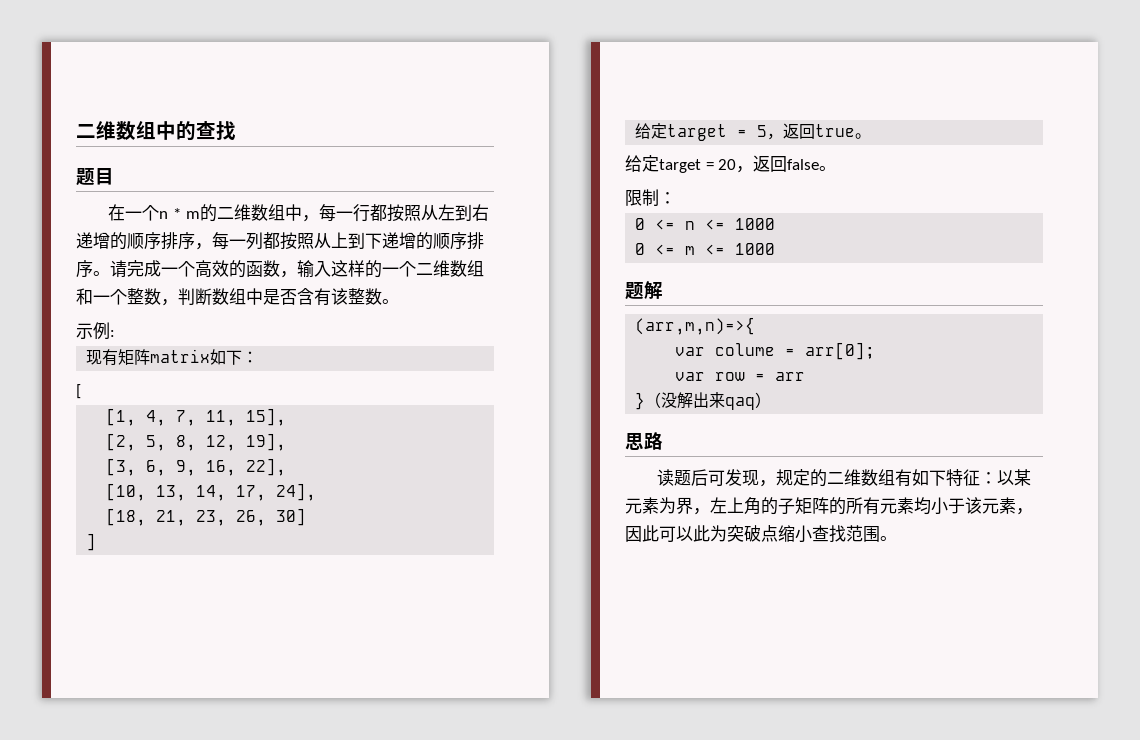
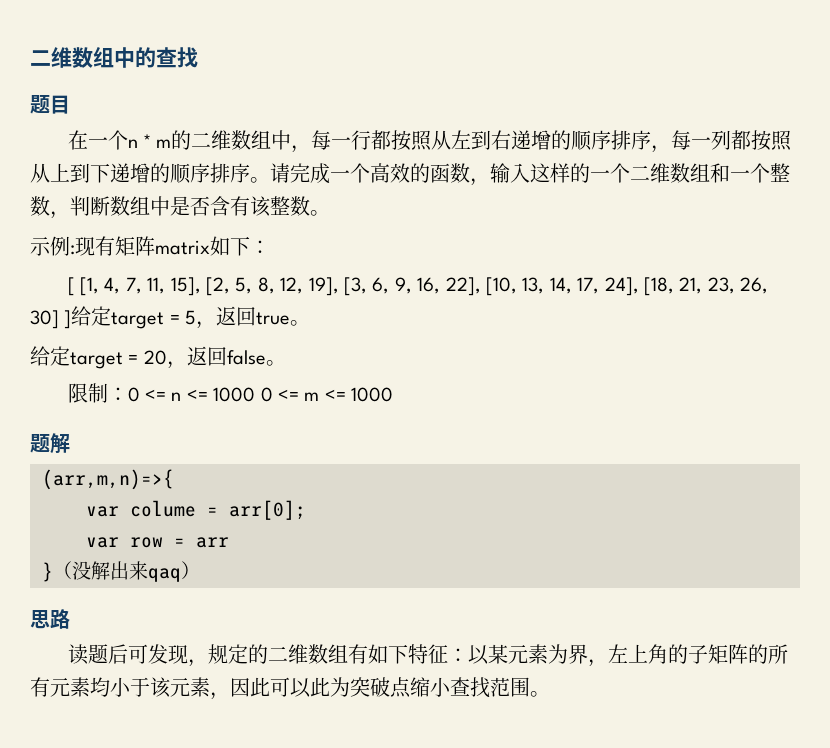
(115, 333) // -> (75, 250) none
(81, 391) // -> (75, 286) none
(287, 417) // -> (201, 286) none
(287, 442) // -> (339, 286) none
(287, 467) // -> (481, 286) none
(317, 492) // -> (639, 286) none
(307, 517) // -> (59, 319) none
(97, 542) // -> (72, 319) none
(676, 198) // -> (128, 394) none
(776, 224) // -> (256, 394) none

